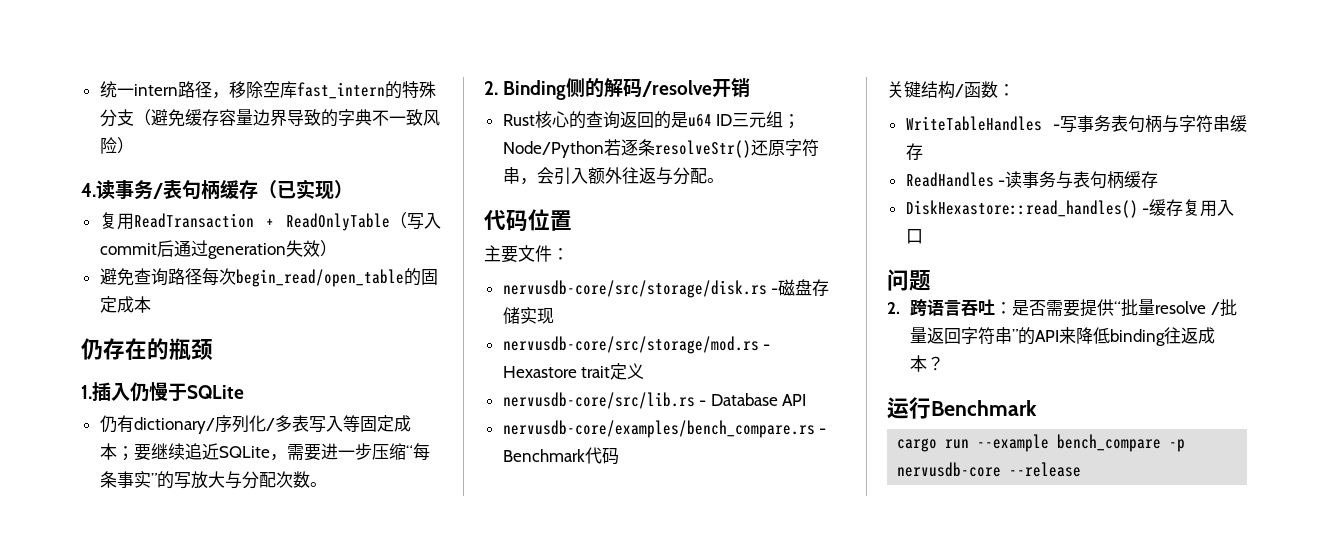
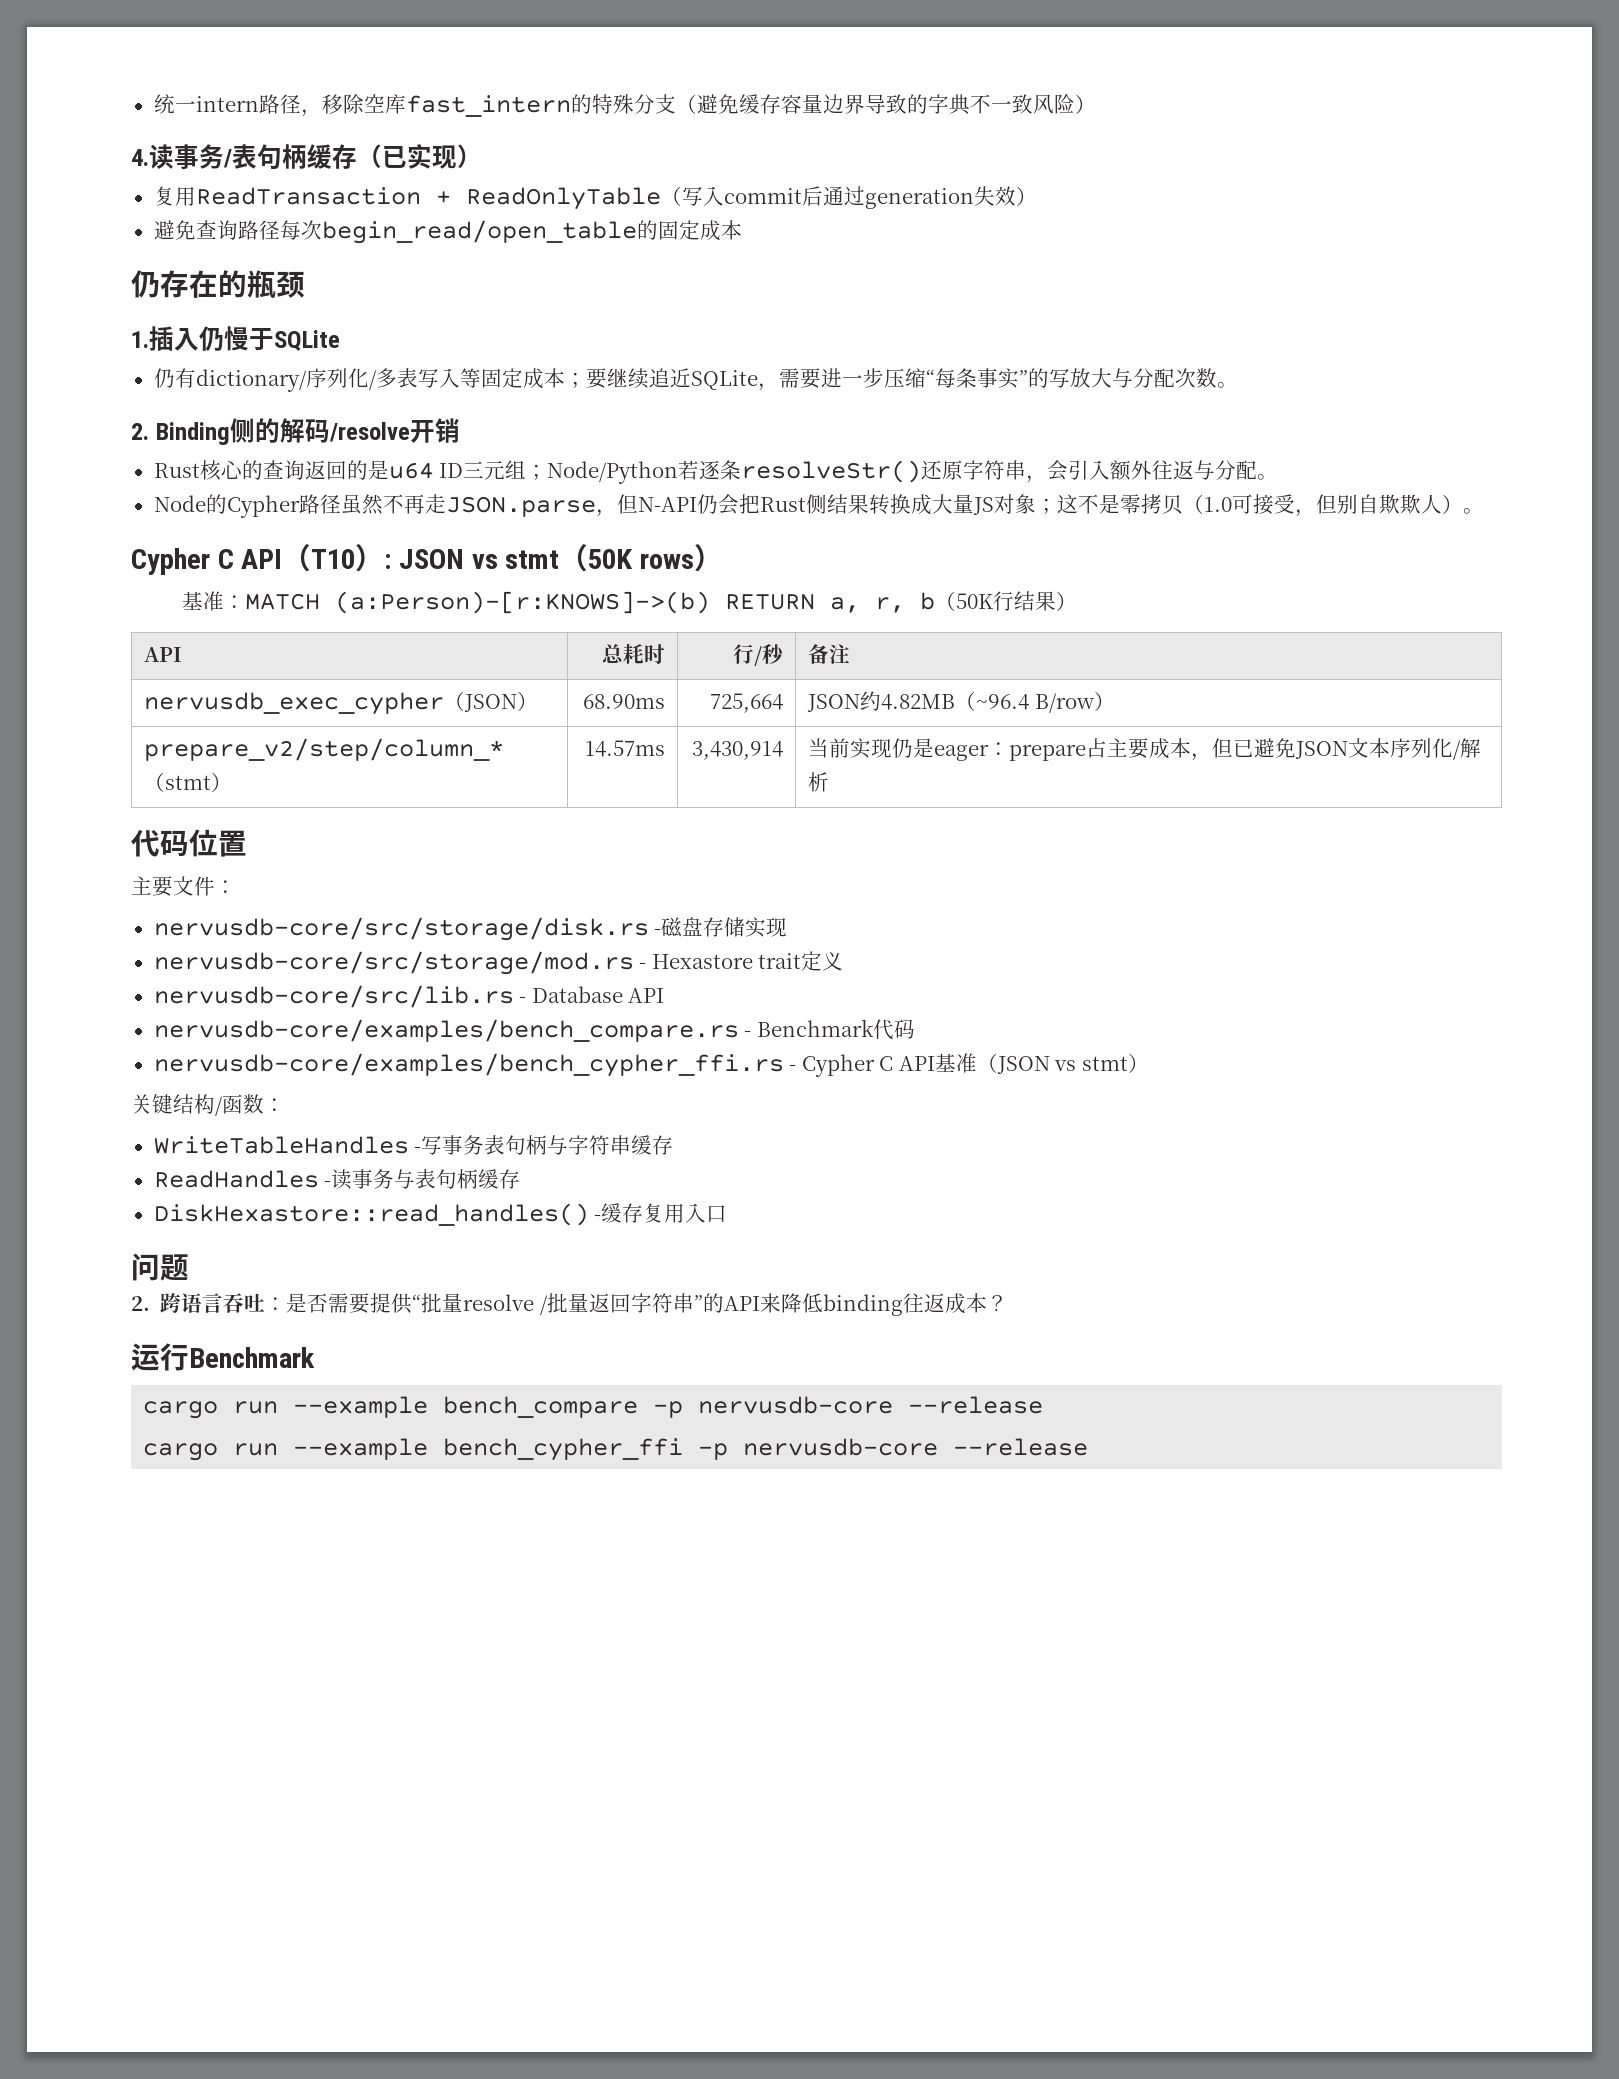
(724, 180) none -> [153,494,1484,518] [131,544,724,575] [182,591,1078,614] [144,647,183,662] [601,644,665,664] [732,644,784,666] [808,644,851,664] [144,691,539,715] [582,694,665,709] [709,693,783,713] [807,691,1115,713] [144,738,505,761] [144,772,233,792] [584,740,665,757] [691,741,783,760] [808,738,1482,761] [808,772,830,792] // Node的Cypher路径虽然不再走JSON.parse，但N-API仍会把Rust侧结果转换成大量JS对象；这不是零拷贝（1.0可接受，但别自欺欺人）。 // Cypher C API（T10）: JSON vs stmt（50K rows） // 基准：MATCH (a:Person)-[r:KNOWS]->(b) RETURN a, r, b（50K行结果） // API | 总耗时 | 行/秒 | 备注 // nervusdb_exec_cypher（JSON） | 68.90ms | 725,664 | JSON约4.82MB（~96.4 B/row） // prepare_v2/step/column_*（stmt） | 14.57ms | 3,430,914 | 当前实现仍是eager：prepare占主要成本，但已避免JSON文本序列化/解析
(619, 456) none -> [153,1053,1149,1077] // nervusdb-core/examples/bench_cypher_ffi.rs - Cypher C API基准（JSON vs stmt）
(1082, 469) none -> [143,1438,1089,1461] // cargo run --example bench_cypher_ffi -p nervusdb-core --release

